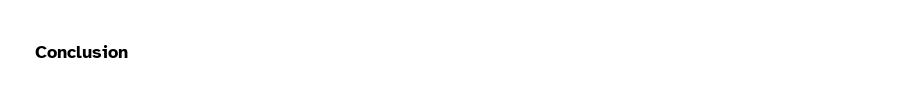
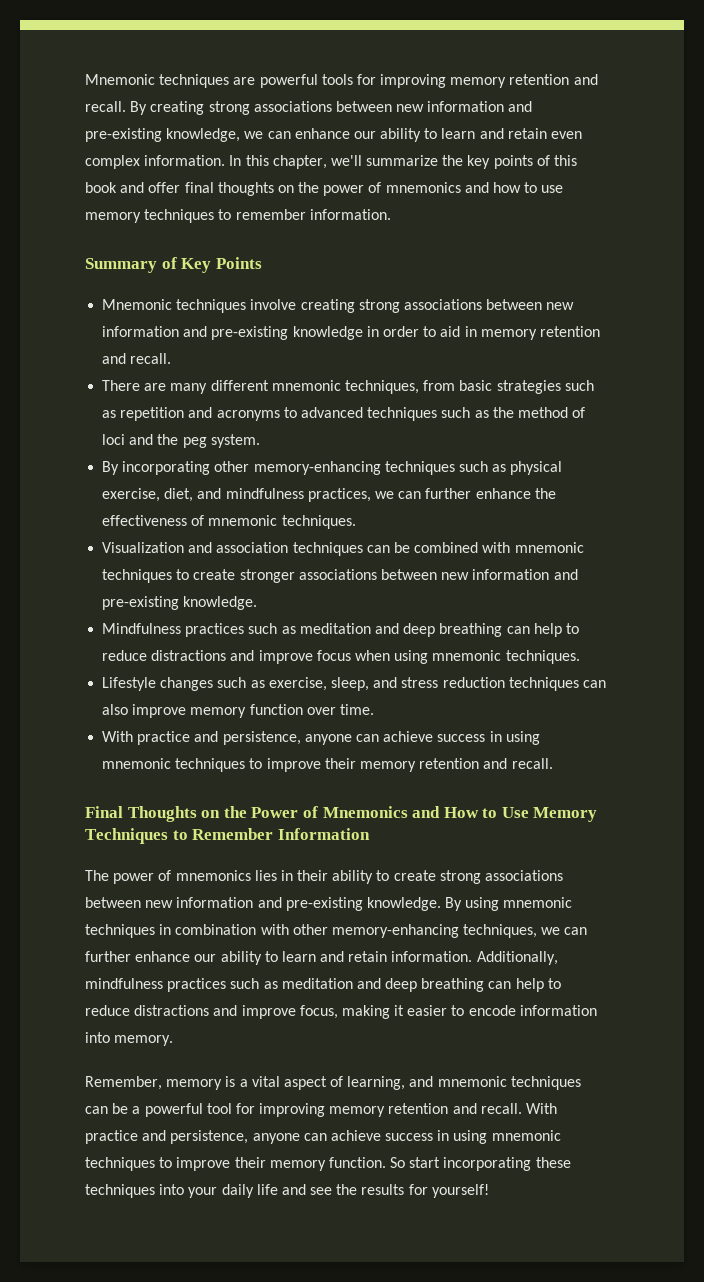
[35,45,128,58] Conclusion -> [85,74,598,88] [85,101,533,115] [85,128,583,142] [85,155,578,169] [85,182,564,196] [85,209,391,223] [85,257,262,273] [102,299,575,313] [102,326,600,340] [102,353,172,364] [102,380,594,394] [102,407,586,421] [102,434,260,448] [102,461,563,475] [102,488,556,502] [102,515,356,529] [102,542,584,556] [102,569,578,583] [102,596,258,610] [102,623,579,637] [102,650,580,664] [102,677,606,691] [102,704,374,718] [102,731,540,745] [102,758,553,772] [85,806,598,822] [85,828,370,844] [85,870,564,884] [85,897,573,911] [85,924,588,938] [85,951,558,965] [85,978,561,992] [85,1005,597,1019] [85,1032,174,1046] [85,1076,581,1090] [85,1103,558,1117] [85,1130,561,1144] [85,1157,571,1171] [85,1184,489,1198] Mnemonic techniques are powerful tools for improving memory retention and recall. By creating strong associations between new information and pre-existing knowledge, we can enhance our ability to learn and retain even complex information. In this chapter, we'll summarize the key points of this book and offer final thoughts on the power of mnemonics and how to use memory techniques to remember information. // Summary of Key Points // Mnemonic techniques involve creating strong associations between new information and pre-existing knowledge in order to aid in memory retention and recall. // There are many different mnemonic techniques, from basic strategies such as repetition and acronyms to advanced techniques such as the method of loci and the peg system. // By incorporating other memory-enhancing techniques such as physical exercise, diet, and mindfulness practices, we can further enhance the effectiveness of mnemonic techniques. // Visualization and association techniques can be combined with mnemonic techniques to create stronger associations between new information and pre-existing knowledge. // Mindfulness practices such as meditation and deep breathing can help to reduce distractions and improve focus when using mnemonic techniques. // Lifestyle changes such as exercise, sleep, and stress reduction techniques can also improve memory function over time. // With practice and persistence, anyone can achieve success in using mnemonic techniques to improve their memory retention and recall. // Final Thoughts on the Power of Mnemonics and How to Use Memory Techniques to Remember Information // The power of mnemonics lies in their ability to create strong associations between new information and pre-existing knowledge. By using mnemonic techniques in combination with other memory-enhancing techniques, we can further enhance our ability to learn and retain information. Additionally, mindfulness practices such as meditation and deep breathing can help to reduce distractions and improve focus, making it easier to encode information into memory. // Remember, memory is a vital aspect of learning, and mnemonic techniques can be a powerful tool for improving memory retention and recall. With practice and persistence, anyone can achieve success in using mnemonic techniques to improve their memory function. So start incorporating these techniques into your daily life and see the results for yourself!

